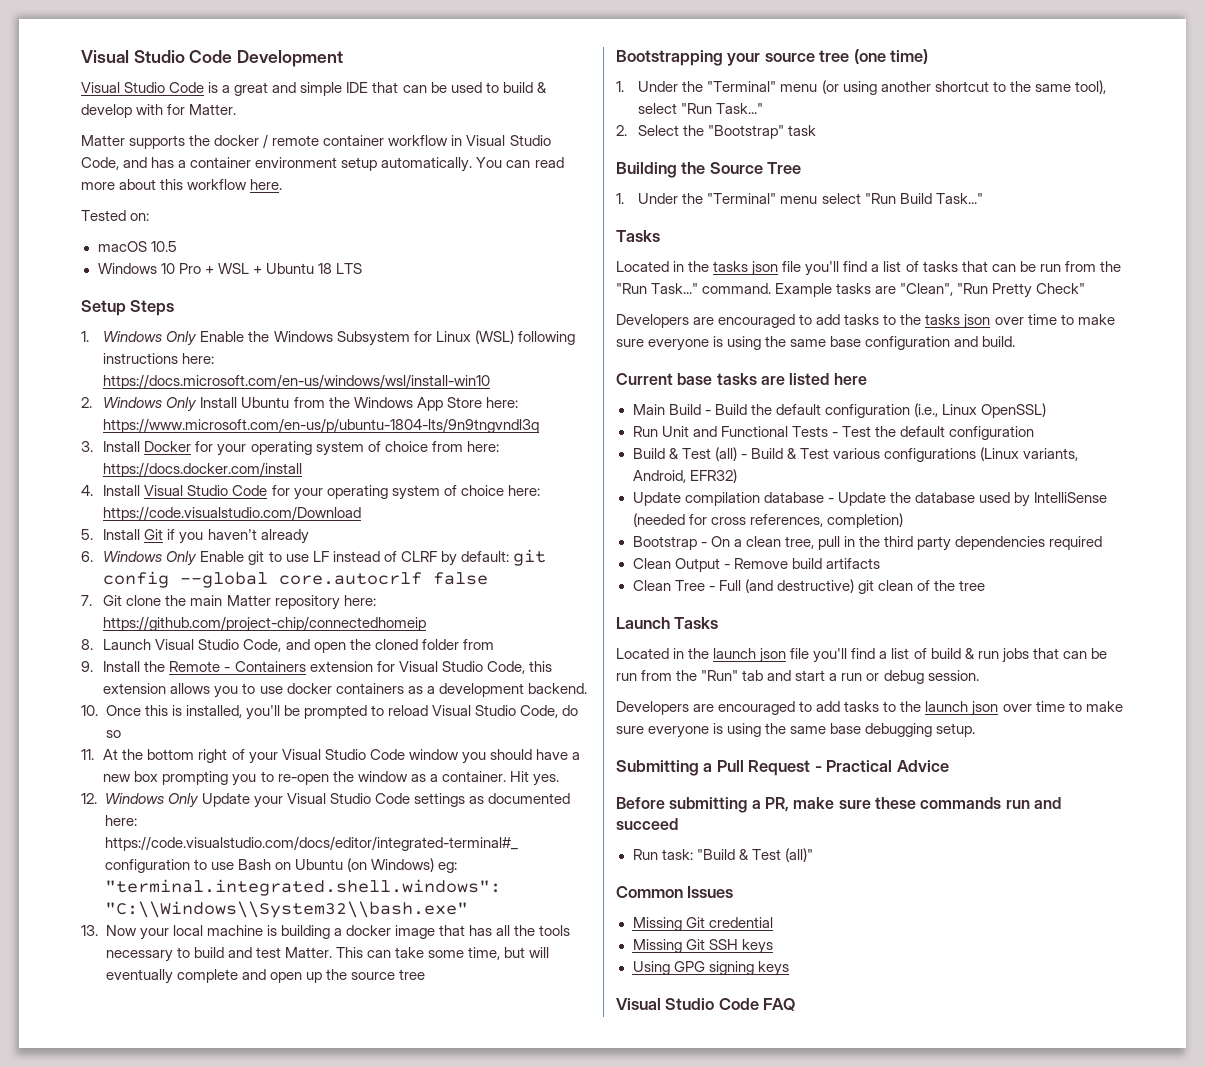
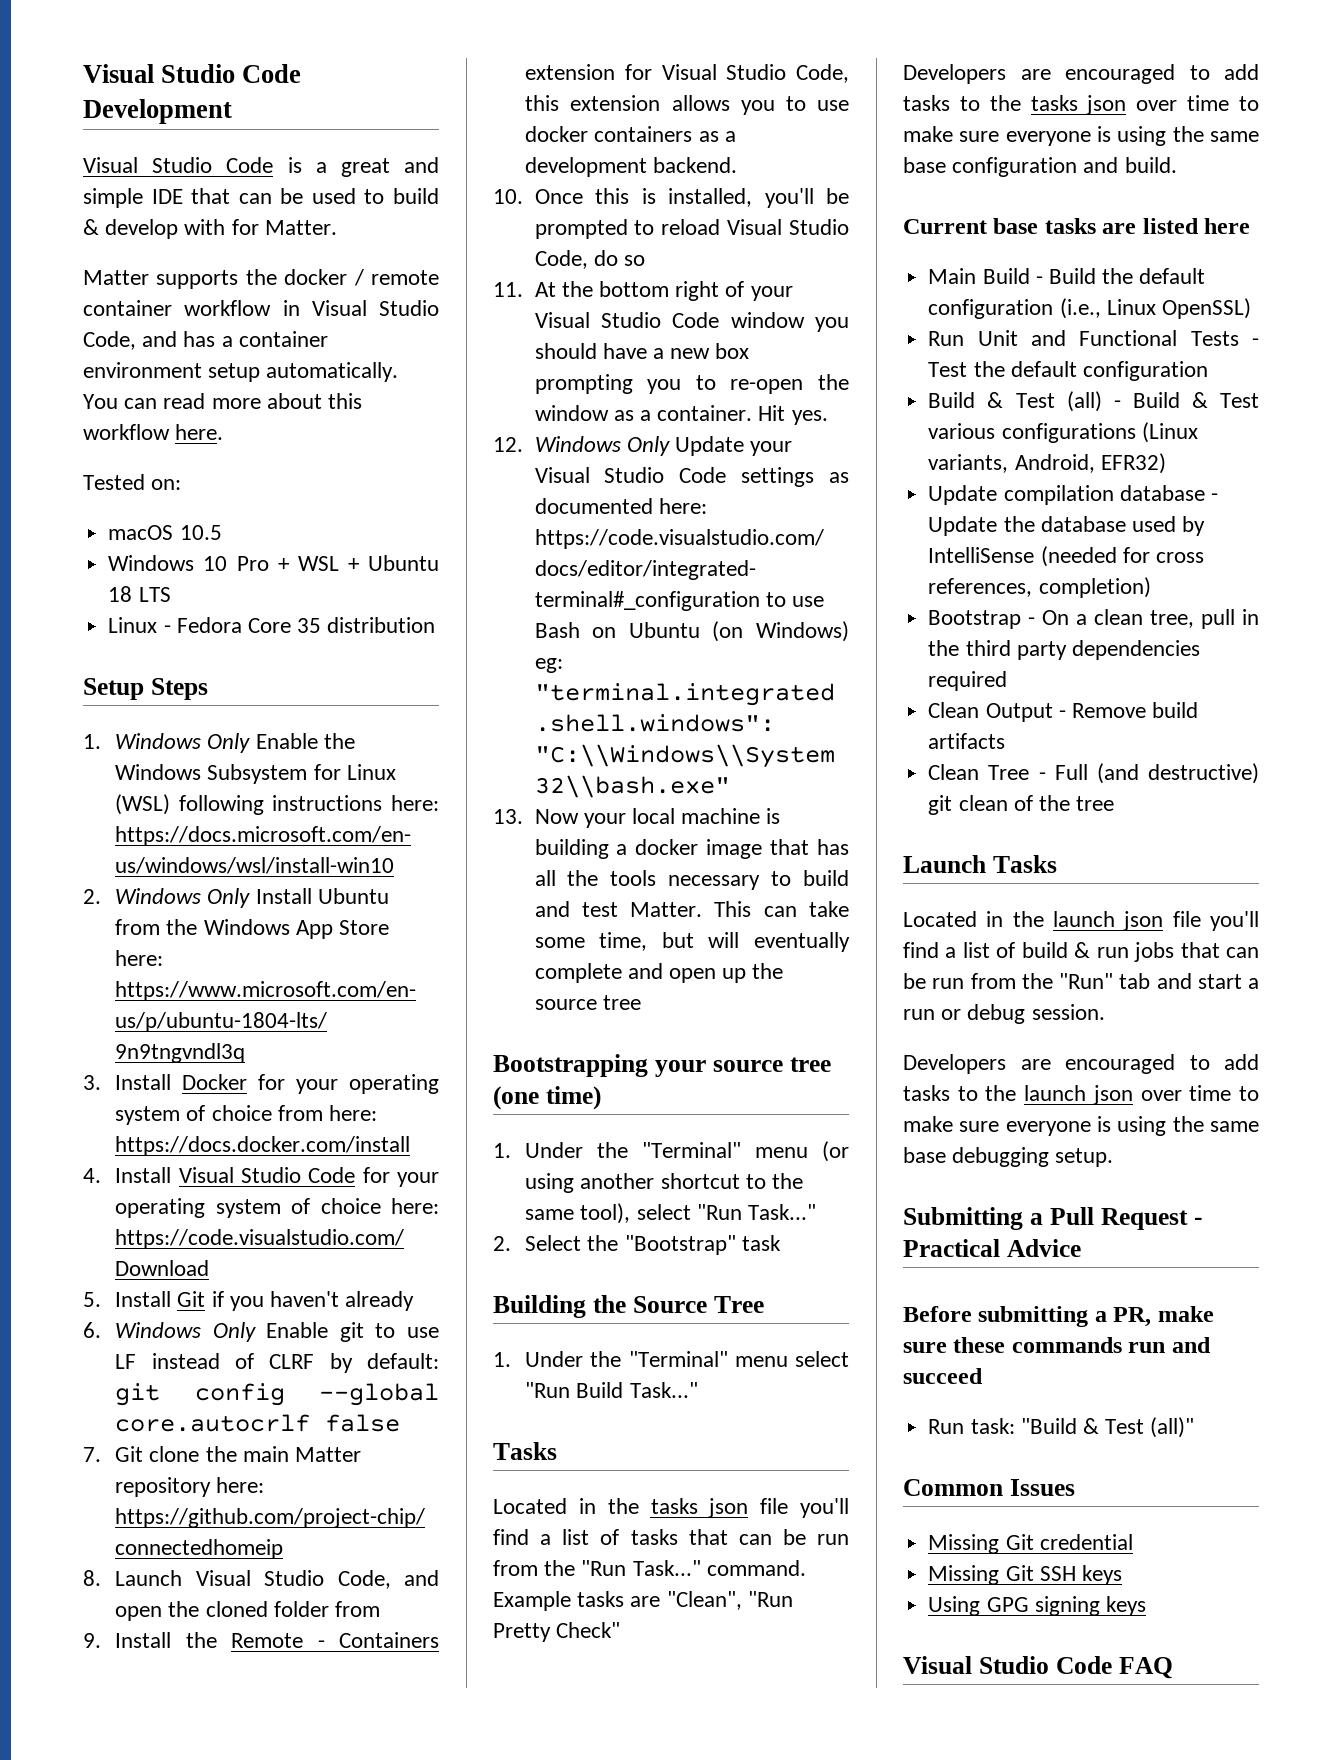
(362, 268) none -> [108,617,436,633] // Linux - Fedora Core 35 distribution

